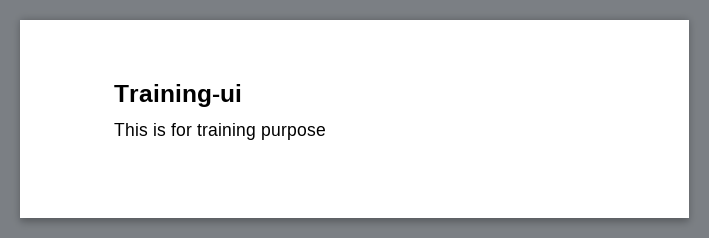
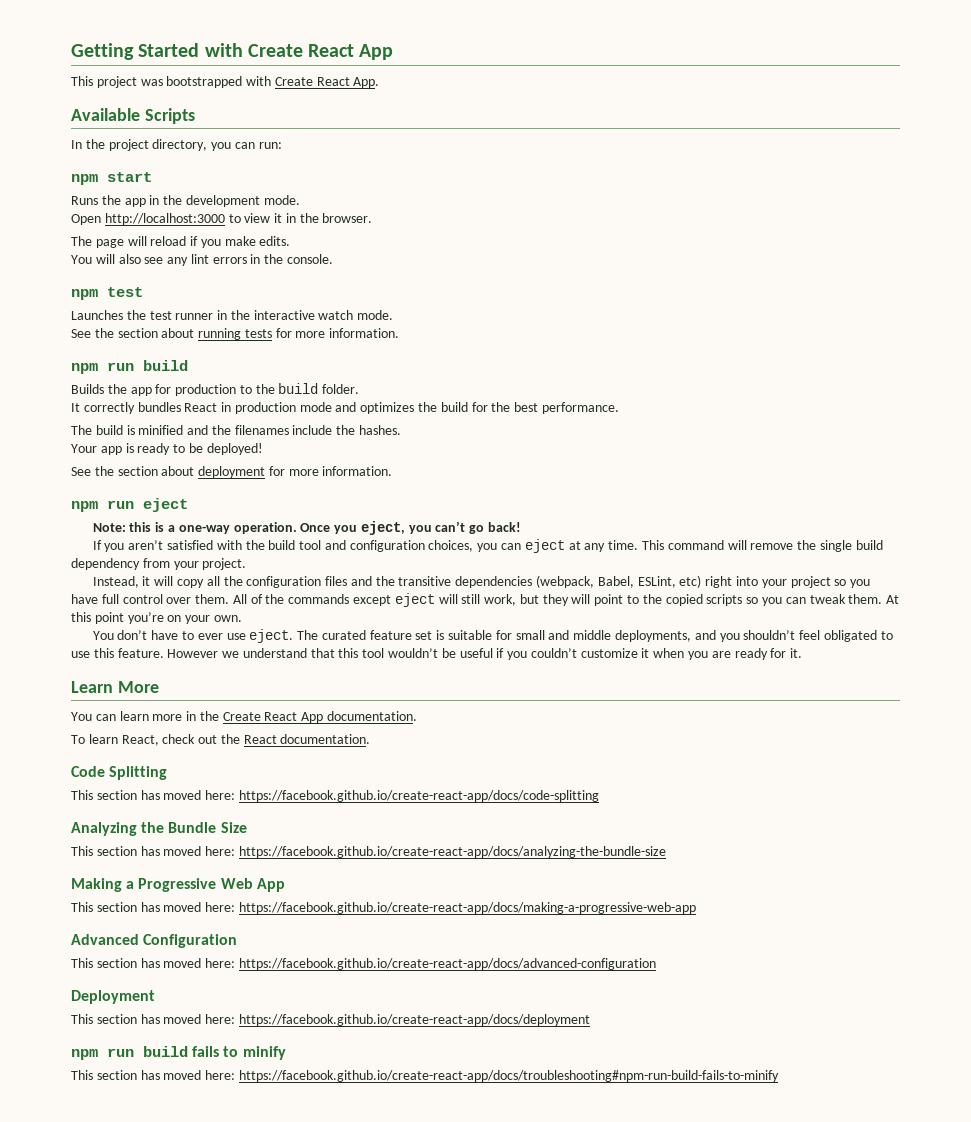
[114,84,242,107] [114,123,326,140] Training-ui // This is for training purpose -> [71,43,394,60] [71,76,380,88] [71,108,195,124] [71,139,282,151] [71,172,152,185] [71,195,300,207] [71,213,373,225] [71,236,291,248] [71,254,334,266] [71,287,143,300] [71,310,394,320] [71,328,400,340] [71,360,188,374] [71,383,360,396] [71,402,619,414] [71,425,402,435] [71,443,263,455] [71,466,393,478] [71,498,188,512] [92,521,522,535] [92,539,883,553] [71,558,247,570] [92,575,871,588] [71,593,900,607] [71,612,242,624] [92,629,893,643] [71,648,803,660] [71,681,159,693] [71,711,418,723] [71,734,371,746] [71,766,168,780] [71,790,599,802] [71,822,247,836] [71,846,666,858] [71,878,285,892] [71,902,696,914] [71,934,238,948] [71,958,656,970] [71,990,155,1004] [71,1014,590,1026] [71,1046,286,1060] [71,1070,779,1082] Getting Started with Create React App // This project was bootstrapped with Create React App. // Available Scripts // In the project directory, you can run: // npm start // Runs the app in the development mode. // Open http://localhost:3000 to view it in the browser. // The page will reload if you make edits. // You will also see any lint errors in the console. // npm test // Launches the test runner in the interactive watch mode. // See the section about running tests for more information. // npm run build // Builds the app for production to the build folder. // It correctly bundles React in production mode and optimizes the build for the best performance. // The build is minified and the filenames include the hashes. // Your app is ready to be deployed! // See the section about deployment for more information. // npm run eject // Note: this is a one-way operation. Once you eject, you can’t go back! // If you aren’t satisfied with the build tool and configuration choices, you can eject at any time. This command will remove the single build dependency from your project. // Instead, it will copy all the configuration files and the transitive dependencies (webpack, Babel, ESLint, etc) right into your project so you have full control over them. All of the commands except eject will still work, but they will point to the copied scripts so you can tweak them. At this point you’re on your own. // You don’t have to ever use eject. The curated feature set is suitable for small and middle deployments, and you shouldn’t feel obligated to use this feature. However we understand that this tool wouldn’t be useful if you couldn’t customize it when you are ready for it. // Learn More // You can learn more in the Create React App documentation. // To learn React, check out the React documentation. // Code Splitting // This section has moved here: https://facebook.github.io/create-react-app/docs/code-splitting // Analyzing the Bundle Size // This section has moved here: https://facebook.github.io/create-react-app/docs/analyzing-the-bundle-size // Making a Progressive Web App // This section has moved here: https://facebook.github.io/create-react-app/docs/making-a-progressive-web-app // Advanced Configuration // This section has moved here: https://facebook.github.io/create-react-app/docs/advanced-configuration // Deployment // This section has moved here: https://facebook.github.io/create-react-app/docs/deployment // npm run build fails to minify // This section has moved here: https://facebook.github.io/create-react-app/docs/troubleshooting#npm-run-build-fails-to-minify

